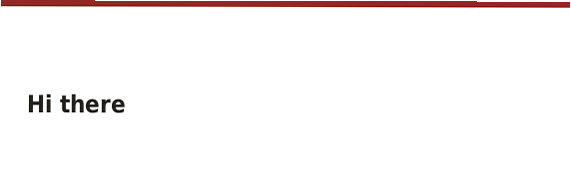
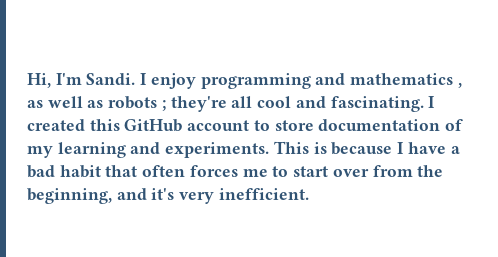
[26,93,126,114] Hi there -> [27,73,462,89] [27,96,436,112] [27,119,464,132] [27,141,460,158] [27,165,444,178] [27,188,309,204] Hi, I'm Sandi. I enjoy programming and mathematics , as well as robots ; they're all cool and fascinating. I created this GitHub account to store documentation of my learning and experiments. This is because I have a bad habit that often forces me to start over from the beginning, and it's very inefficient.

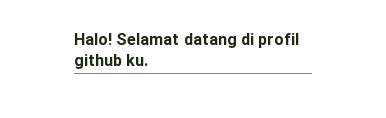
[27,73,462,89] [27,96,436,112] [27,119,464,132] [27,141,460,158] [27,165,444,178] [27,188,309,204] Hi, I'm Sandi. I enjoy programming and mathematics , as well as robots ; they're all cool and fascinating. I created this GitHub account to store documentation of my learning and experiments. This is because I have a bad habit that often forces me to start over from the beginning, and it's very inefficient. -> [74,33,300,48] [74,54,149,69] Halo! Selamat datang di profil github ku.

